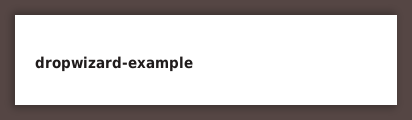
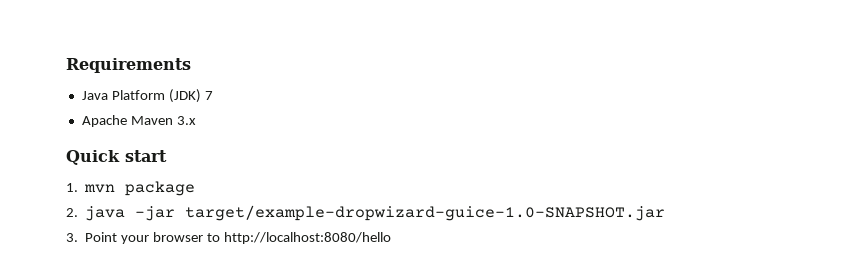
[35,56,193,72] dropwizard-example -> [66,58,191,73] [81,89,213,103] [81,115,196,127] [66,150,167,165] [66,181,196,196] [66,205,666,221] [66,232,391,244] Requirements // Java Platform (JDK) 7 // Apache Maven 3.x // Quick start // 1. mvn package // 2. java -jar target/example-dropwizard-guice-1.0-SNAPSHOT.jar // 3. Point your browser to http://localhost:8080/hello

